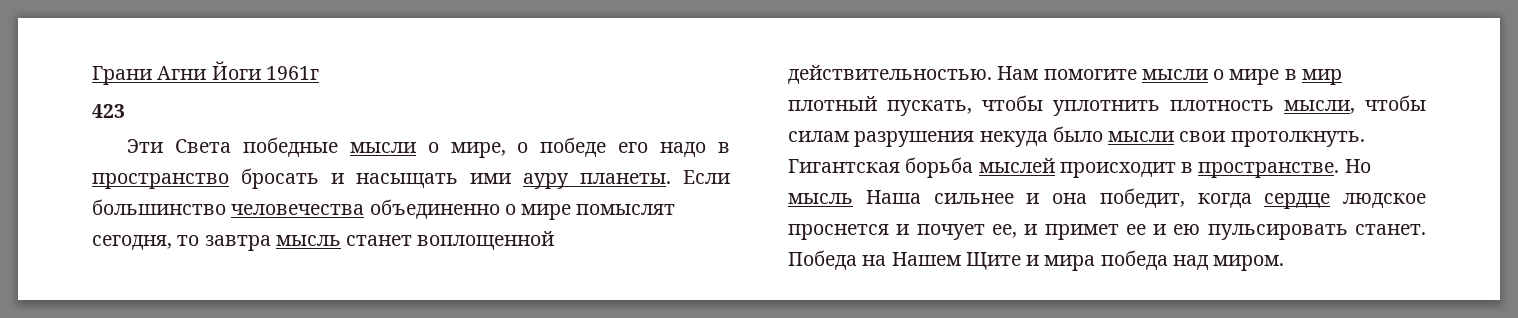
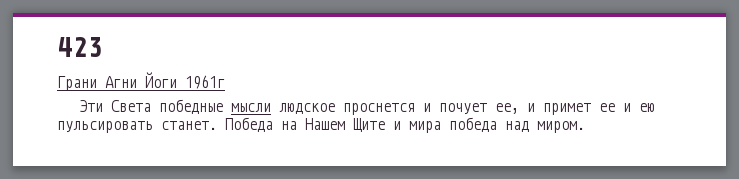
(92, 75) none -> [57,37,102,57] 423 //
[92,104,125,118] // 423 -> (225, 82) none
[427,137,730,158] [92,168,730,189] [92,199,676,220] [92,231,555,251] [788,65,1342,85] [788,95,1426,116] [788,126,1365,147] [788,157,1371,178] [788,188,1331,209] о мире, о победе его надо в пространство бросать и насыщать ими ауру планеты. Если большинство человечества объединенно о мире помыслят сегодня, то завтра мысль станет воплощенной действительностью. Нам помогите мысли о мире в мир плотный пускать, чтобы уплотнить плотность мысли, чтобы силам разрушения некуда было мысли свои протолкнуть. Гигантская борьба мыслей происходит в пространстве. Но мысль Наша сильнее и она победит, когда сердце -> (271, 107) none

